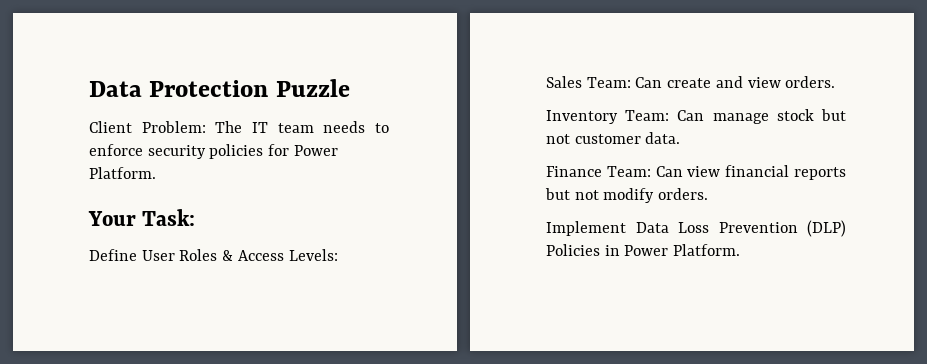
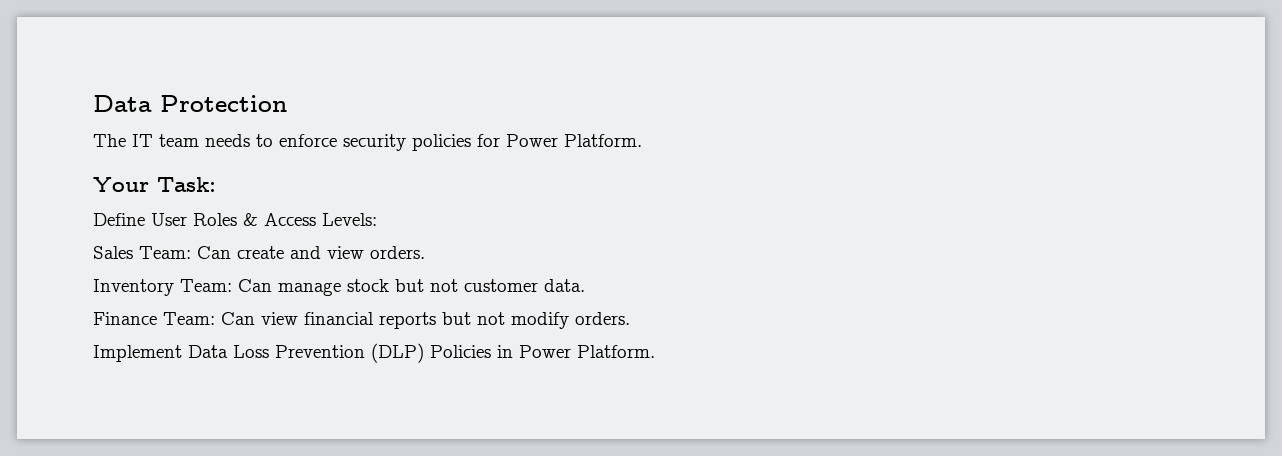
[275,79,350,97] [89,121,206,133] Puzzle // Client Problem: -> (287, 103) //

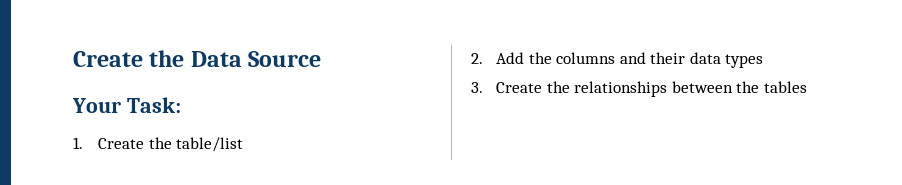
[93,95,287,112] [93,134,642,151] [93,177,216,192] [93,213,377,226] [93,246,425,259] [93,279,585,296] [93,312,630,329] [93,343,655,363] Data Protection // The IT team needs to enforce security policies for Power Platform. // Your Task: // Define User Roles & Access Levels: // Sales Team: Can create and view orders. // Inventory Team: Can manage stock but not customer data. // Finance Team: Can view financial reports but not modify orders. // Implement Data Loss Prevention (DLP) Policies in Power Platform. -> [73,50,322,67] [72,97,181,113] [73,137,244,152] [471,52,764,68] [471,81,807,97] Create the Data Source // Your Task: // 1. Create the table/list // 2. Add the columns and their data types // 3. Create the relationships between the tables

